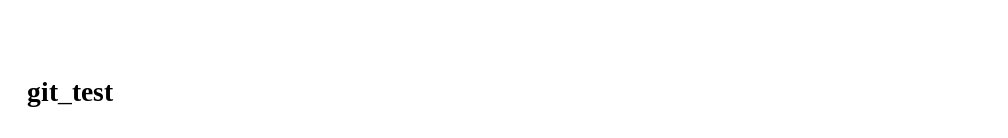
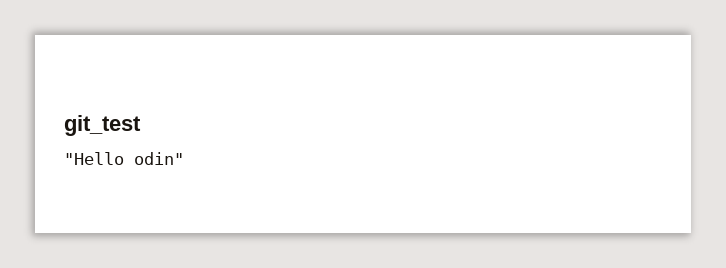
(114, 94) none -> [64,152,184,165] // "Hello odin"

